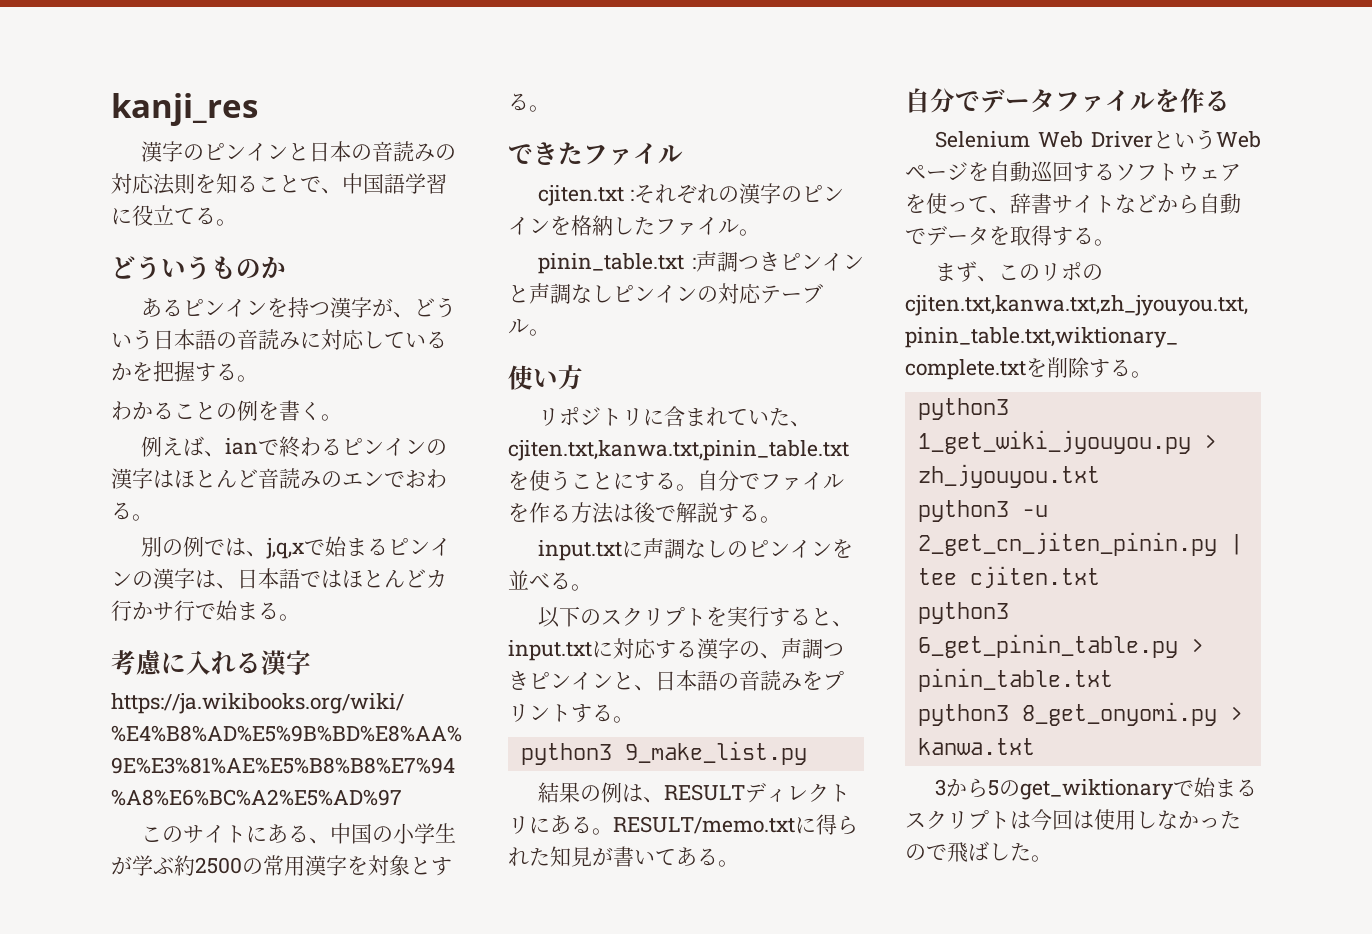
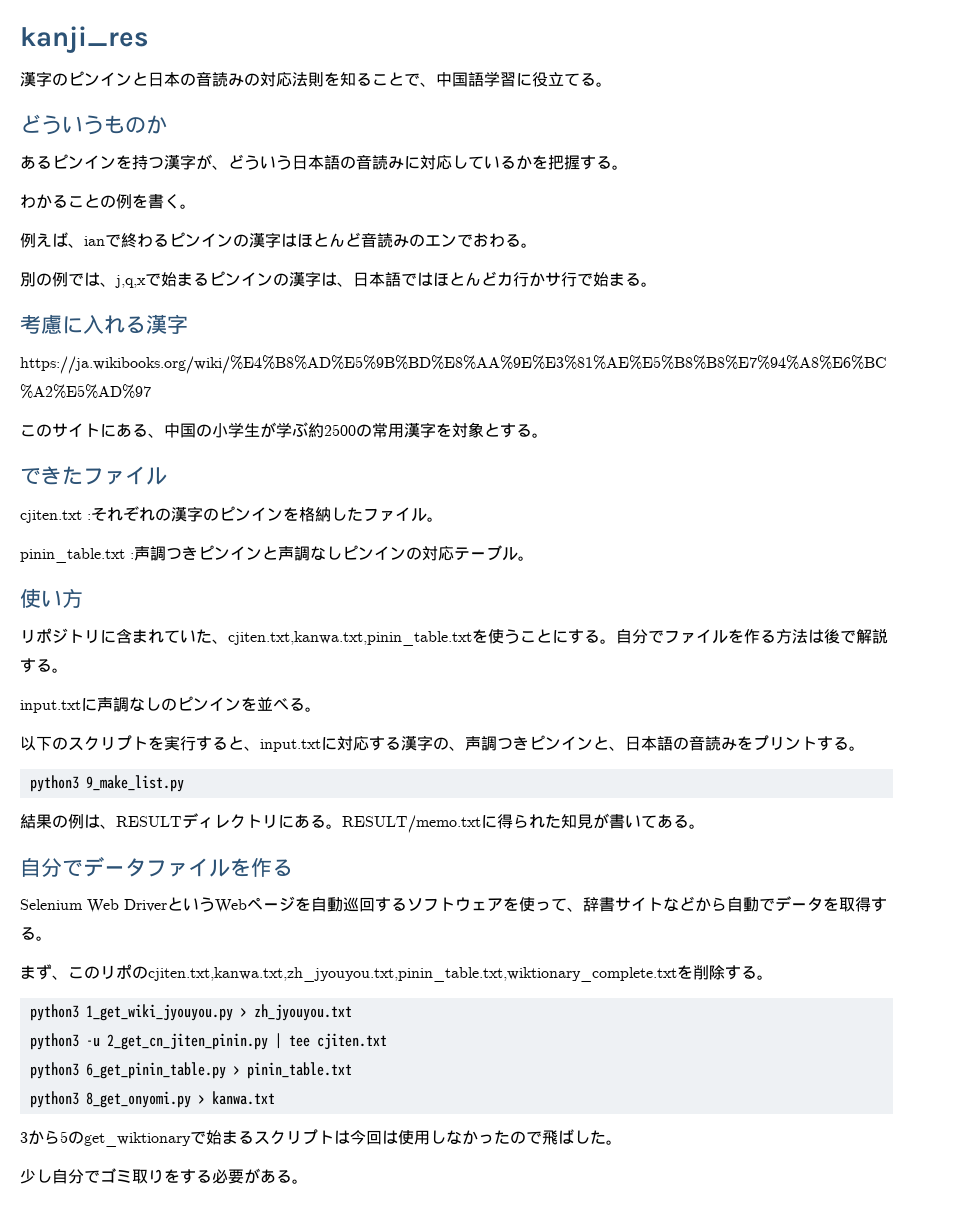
(1052, 858) none -> [20,1168,308,1184] // 少し自分でゴミ取りをする必要がある。

